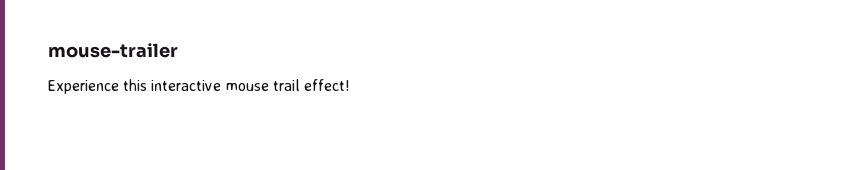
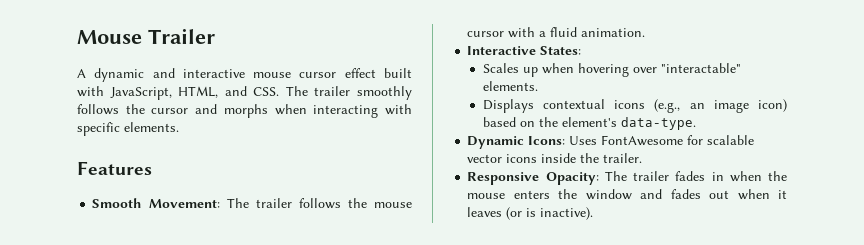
[48,43,178,58] [48,79,349,94] mouse-trailer // Experience this interactive mouse trail effect! -> [77,28,215,44] [77,68,412,82] [77,86,412,100] [77,104,413,118] [77,122,179,136] [77,161,152,175] [92,198,412,209] [467,27,646,38] [467,46,582,55] [482,63,741,77] [482,81,538,91] [482,99,787,113] [482,117,696,130] [467,135,755,149] [467,153,643,163] [467,171,787,185] [467,189,787,200] [467,207,594,220] Mouse Trailer // A dynamic and interactive mouse cursor effect built with JavaScript, HTML, and CSS. The trailer smoothly follows the cursor and morphs when interacting with specific elements. // Features // Smooth Movement: The trailer follows the mouse cursor with a fluid animation. // Interactive States: // Scales up when hovering over "interactable" elements. // Displays contextual icons (e.g., an image icon) based on the element's data-type. // Dynamic Icons: Uses FontAwesome for scalable vector icons inside the trailer. // Responsive Opacity: The trailer fades in when the mouse enters the window and fades out when it leaves (or is inactive).

